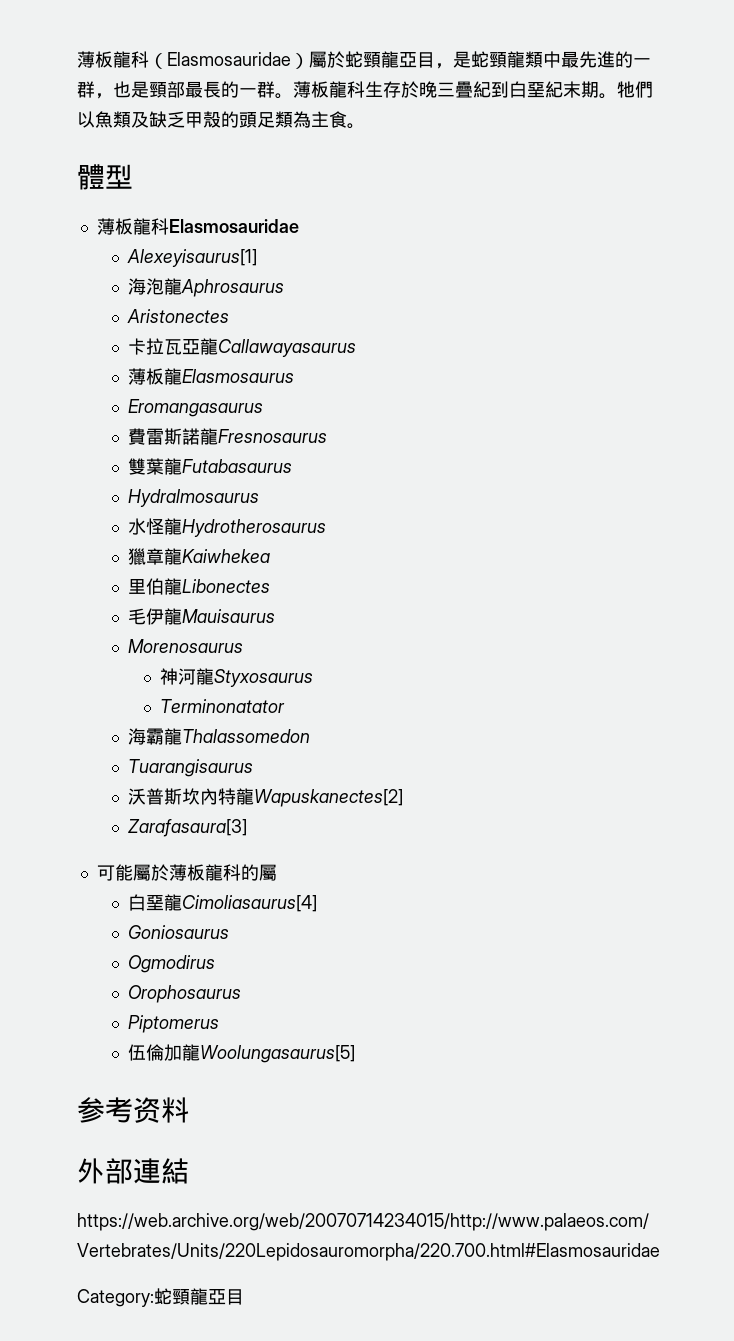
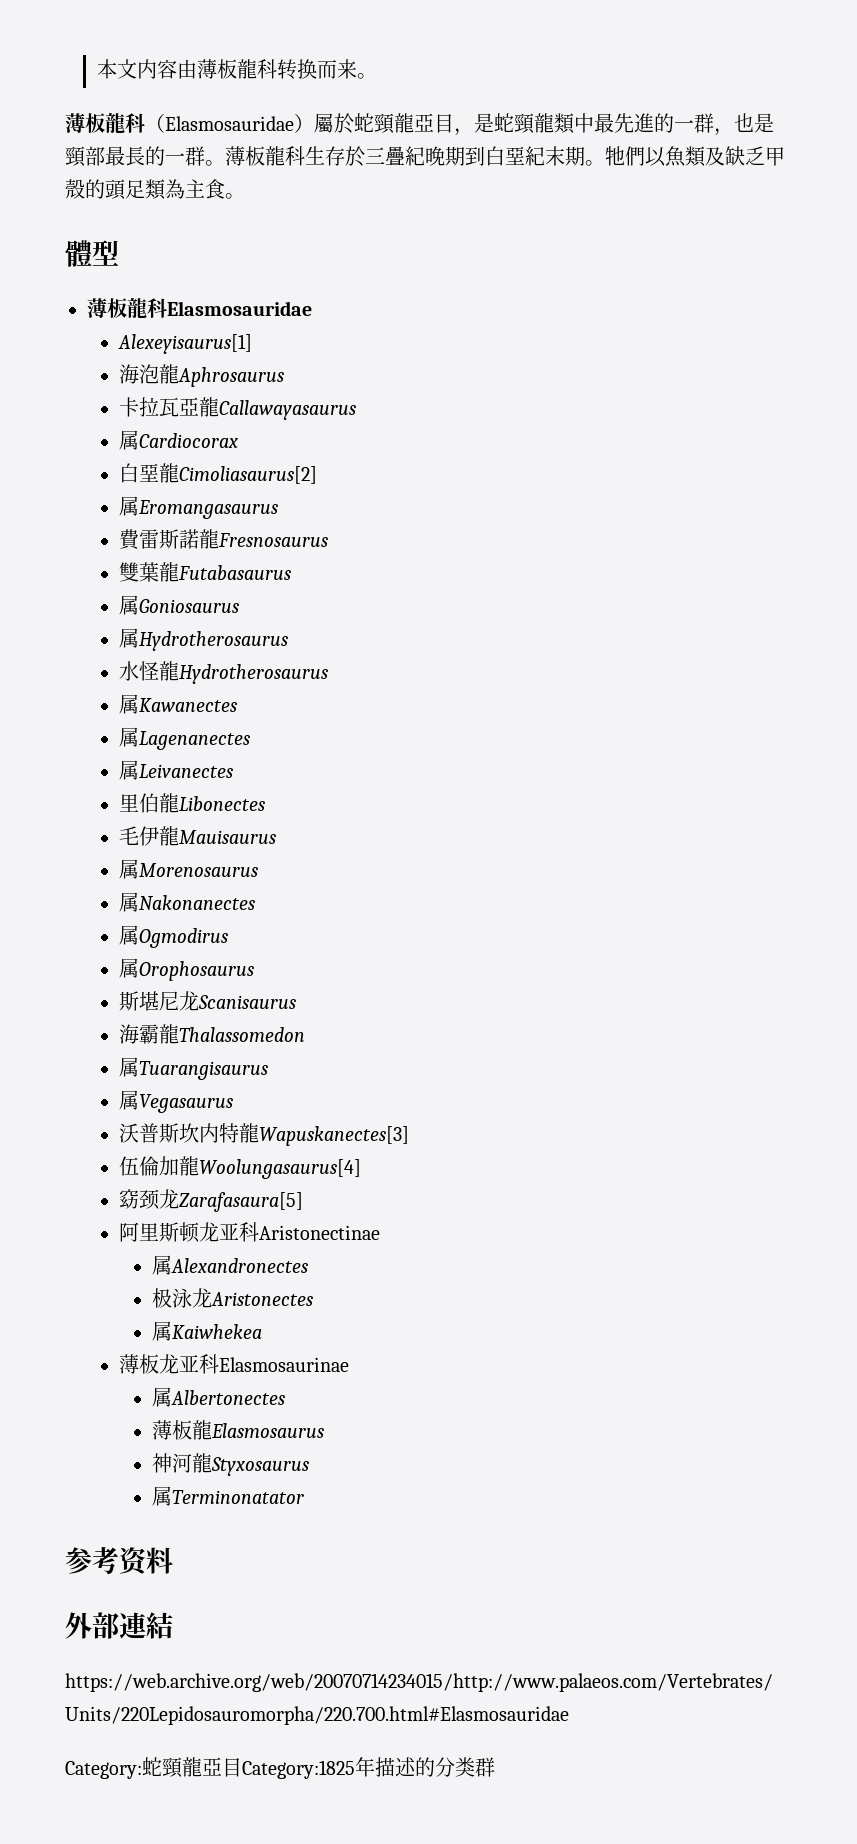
(77, 59) none -> [97,59,378,80] 本文内容由薄板龍科转换而来。 //
[419,81,491,98] 晚三疊紀 -> [365,146,465,166] 三疊紀晚期
[127,309,230,323] // Aristonectes -> (285, 377) none
[128,368,295,385] 薄板龍Elasmosaurus // -> [119,430,239,450] [119,463,318,484] [119,496,140,516] 属Cardiocorax // 白堊龍Cimoliasaurus[2] // 属
[128,489,260,507] Hydralmosaurus -> [119,595,240,615] [119,628,289,651] 属Goniosaurus // 属Hydrotherosaurus
[128,548,271,565] 獵章龍Kaiwhekea -> [119,694,238,714] [119,727,251,750] [119,760,234,780] 属Kawanectes // 属Lagenanectes // 属Leivanectes
(276, 616) none -> [119,859,140,879] 属
(244, 646) none -> [119,892,256,912] [119,925,229,948] [119,958,255,981] [119,991,297,1011] [119,1024,306,1044] [119,1057,269,1080] [119,1090,234,1113] [119,1123,410,1146] [119,1156,362,1179] [119,1189,304,1212] [119,1222,381,1243] [151,1255,308,1275] [151,1288,313,1308] [151,1321,262,1341] [119,1354,350,1374] [151,1387,285,1407] [151,1420,324,1440] // 属Nakonanectes // 属Ogmodirus // 属Orophosaurus // 斯堪尼龙Scanisaurus // 海霸龍Thalassomedon // 属Tuarangisaurus // 属Vegasaurus // 沃普斯坎内特龍Wapuskanectes[3] // 伍倫加龍Woolungasaurus[4] // 窈颈龙Zarafasaura[5] // 阿里斯顿龙亚科Aristonectinae // 属Alexandronectes // 极泳龙Aristonectes // 属Kaiwhekea // 薄板龙亚科Elasmosaurinae // 属Albertonectes // 薄板龍Elasmosaurus
(314, 678) none -> [151,1486,172,1506] 属
[128,728,311,745] [128,759,254,777] [128,788,404,807] [128,819,248,837] [96,864,277,881] [128,894,318,912] [128,925,230,939] [128,955,216,973] [128,985,242,1003] [128,1015,220,1033] [128,1044,356,1063] // 海霸龍Thalassomedon // Tuarangisaurus // 沃普斯坎內特龍Wapuskanectes[2] // Zarafasaura[3] // 可能屬於薄板龍科的屬 // 白堊龍Cimoliasaurus[4] // Goniosaurus // Ogmodirus // Orophosaurus // Piptomerus // 伍倫加龍Woolungasaurus[5] -> (304, 1497) none
(244, 1297) none -> [242,1757,495,1779] Category:1825年描述的分类群

